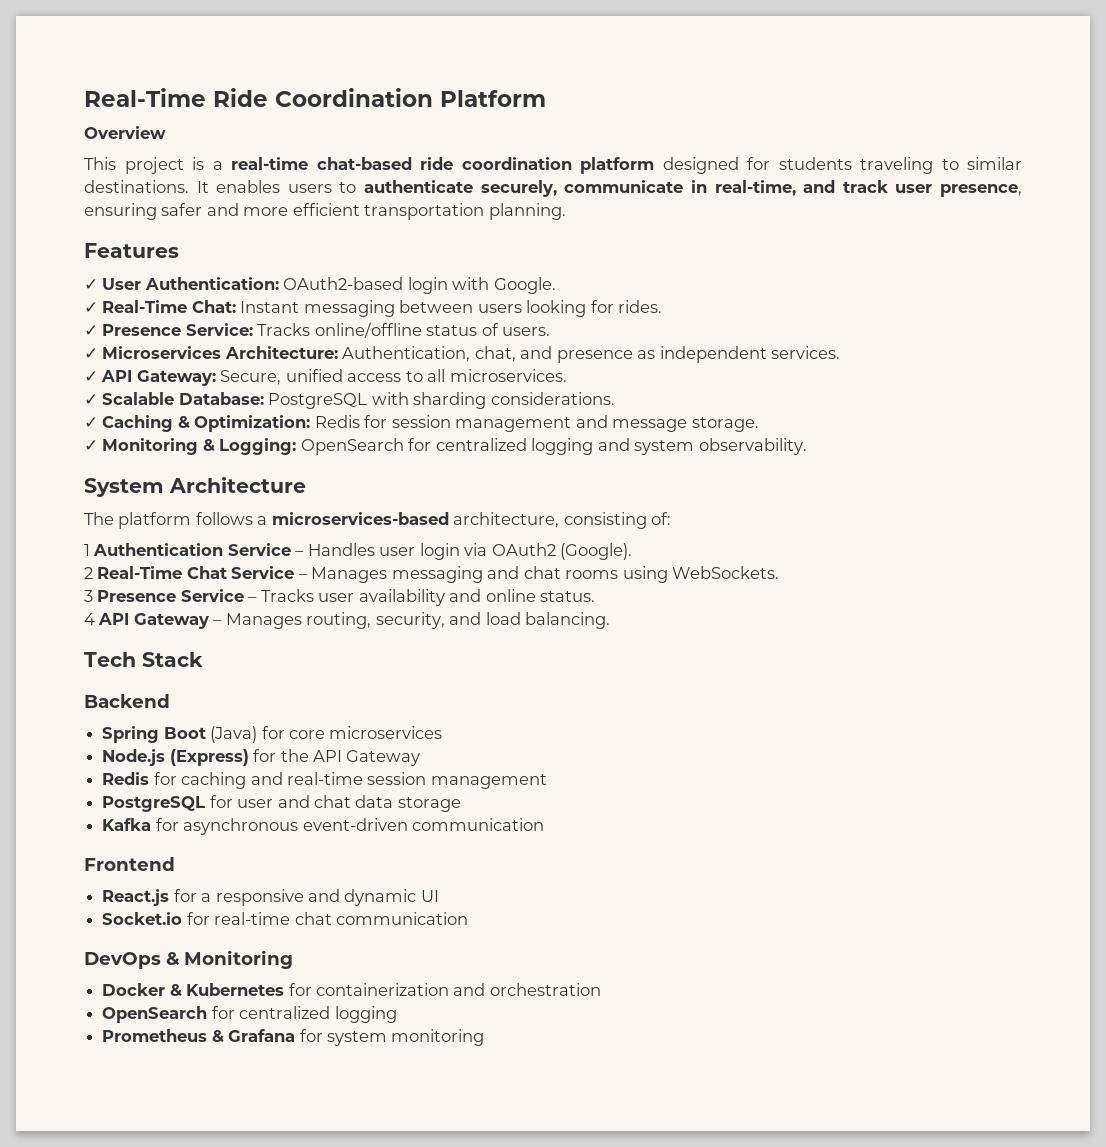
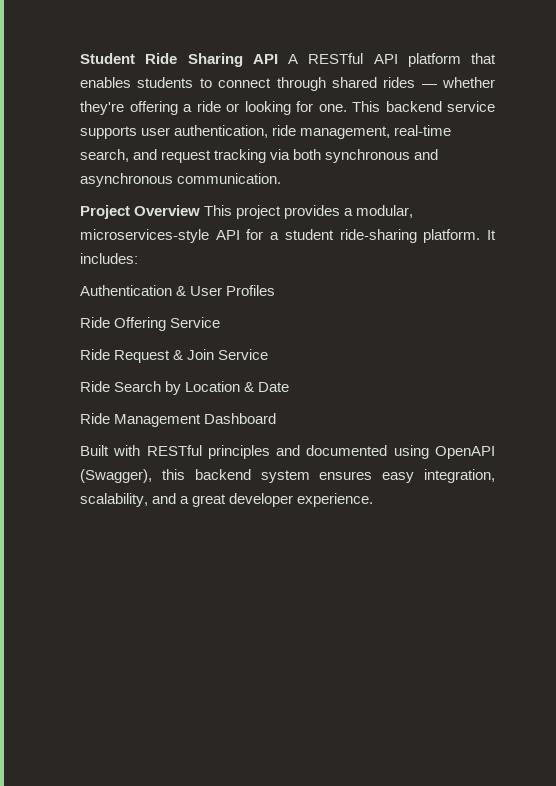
[84,88,546,107] Real-Time Ride Coordination Platform // -> [80,53,496,67] [80,77,495,91] [80,101,495,115] [80,125,452,139] [80,149,439,163] [80,173,282,187] [80,205,130,219] Student Ride Sharing API A RESTful API platform that enables students to connect through shared rides — whether they're offering a ride or looking for one. This backend service supports user authentication, ride management, real-time search, and request tracking via both synchronous and asynchronous communication. // Project
(166, 132) // -> (201, 210) none
[192,157,1022,174] [84,180,1023,197] [84,203,566,220] [84,243,179,258] [84,277,556,294] [84,300,663,317] [84,322,551,338] [84,346,841,363] [84,369,567,386] [84,392,615,409] [84,415,759,432] [84,438,807,455] [84,477,306,497] [84,512,672,529] [84,543,633,560] [84,566,780,583] [84,589,596,606] [84,612,611,629] [84,652,203,667] [84,694,170,708] [102,726,443,743] [102,749,421,766] [102,772,547,789] [102,795,461,812] [102,818,544,835] [84,857,175,871] [102,889,439,906] [102,912,468,925] [84,950,293,969] [102,983,601,996] [102,1006,397,1023] [102,1029,485,1046] is a real-time chat-based ride coordination platform designed for students traveling to similar destinations. It enables users to authenticate securely, communicate in real-time, and track user presence, ensuring safer and more efficient transportation planning. // Features // ✓ User Authentication: OAuth2-based login with Google. // ✓ Real-Time Chat: Instant messaging between users looking for rides. // ✓ Presence Service: Tracks online/offline status of users. // ✓ Microservices Architecture: Authentication, chat, and presence as independent services. // ✓ API Gateway: Secure, unified access to all microservices. // ✓ Scalable Database: PostgreSQL with sharding considerations. // ✓ Caching & Optimization: Redis for session management and message storage. // ✓ Monitoring & Logging: OpenSearch for centralized logging and system observability. // System Architecture // The platform follows a microservices-based architecture, consisting of: // 1 Authentication Service – Handles user login via OAuth2 (Google). // 2 Real-Time Chat Service – Manages messaging and chat rooms using WebSockets. // 3 Presence Service – Tracks user availability and online status. // 4 API Gateway – Manages routing, security, and load balancing. // Tech Stack // Backend // Spring Boot (Java) for core microservices // Node.js (Express) for the API Gateway // Redis for caching and real-time session management // PostgreSQL for user and chat data storage // Kafka for asynchronous event-driven communication // Frontend // React.js for a responsive and dynamic UI // Socket.io for real-time chat communication // DevOps & Monitoring // Docker & Kubernetes for containerization and orchestration // OpenSearch for centralized logging // Prometheus & Grafana for system monitoring -> [284,205,414,219] [80,229,497,243] [80,253,138,264] [80,285,276,296] [80,317,221,331] [80,349,269,363] [80,381,290,395] [80,413,277,427] [80,445,495,459] [80,469,495,483] [80,493,374,507] provides a modular, microservices-style API for a student ride-sharing platform. It includes: // Authentication & User Profiles // Ride Offering Service // Ride Request & Join Service // Ride Search by Location & Date // Ride Management Dashboard // Built with RESTful principles and documented using OpenAPI (Swagger), this backend system ensures easy integration, scalability, and a great developer experience.

